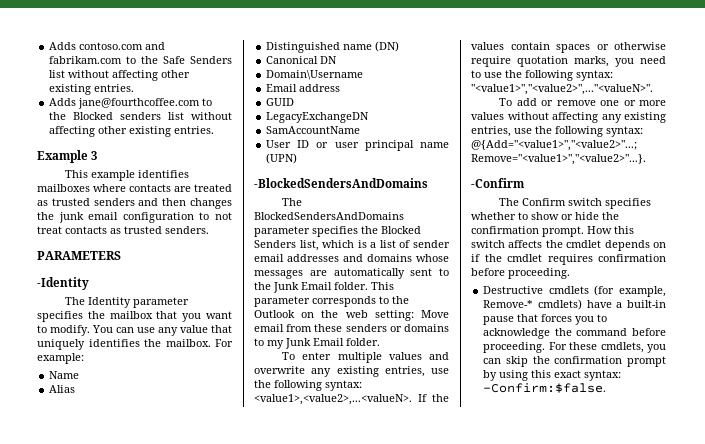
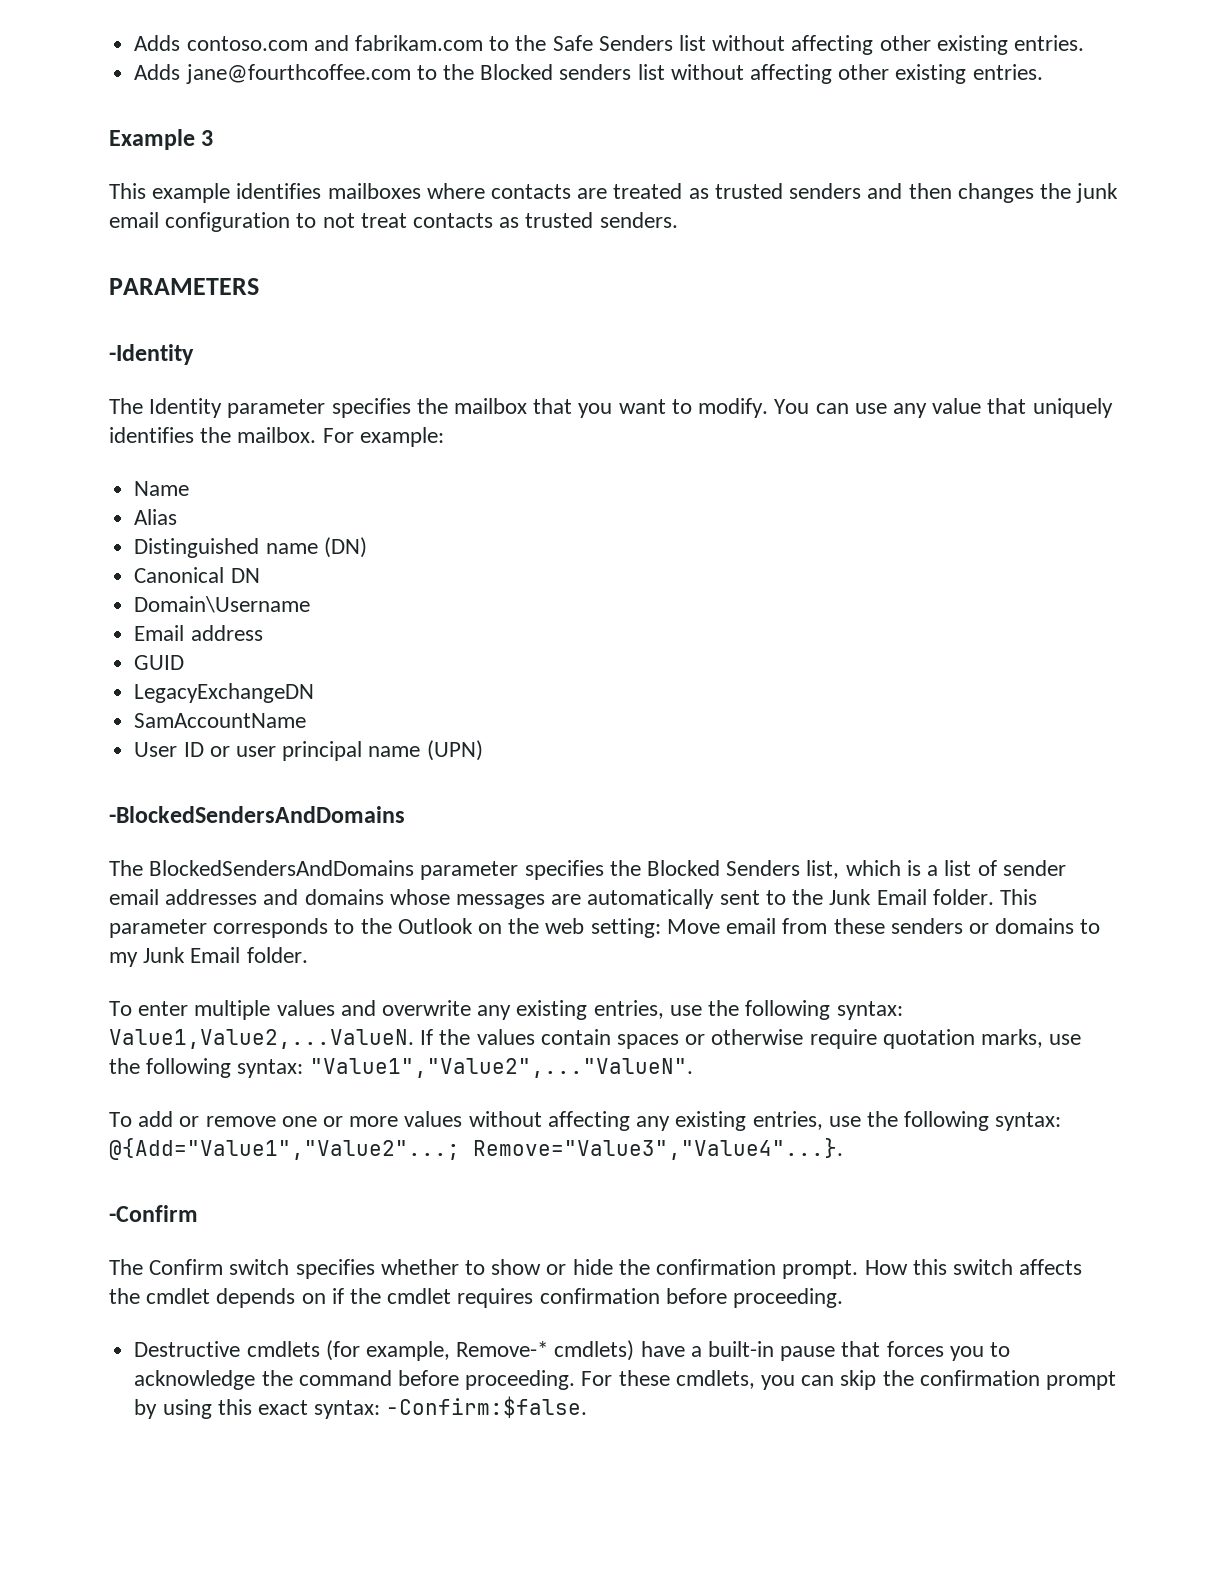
[254,394,412,405] <value1>,<value2>,...<valueN>. -> [109,1029,414,1049] Value1,Value2,...ValueN.
[615,56,666,67] [471,70,613,81] [471,84,653,95] you need to use the following syntax: "<value1>","<value2>",..."<valueN>". -> [1049,1034,1082,1045] [109,1058,693,1078] use the following syntax: "Value1","Value2",..."ValueN".
[471,140,637,151] [471,154,646,165] @{Add="<value1>","<value2>"...; Remove="<value1>","<value2>"...}. -> [109,1138,843,1160] @{Add="Value1","Value2"...; Remove="Value3","Value4"...}.

